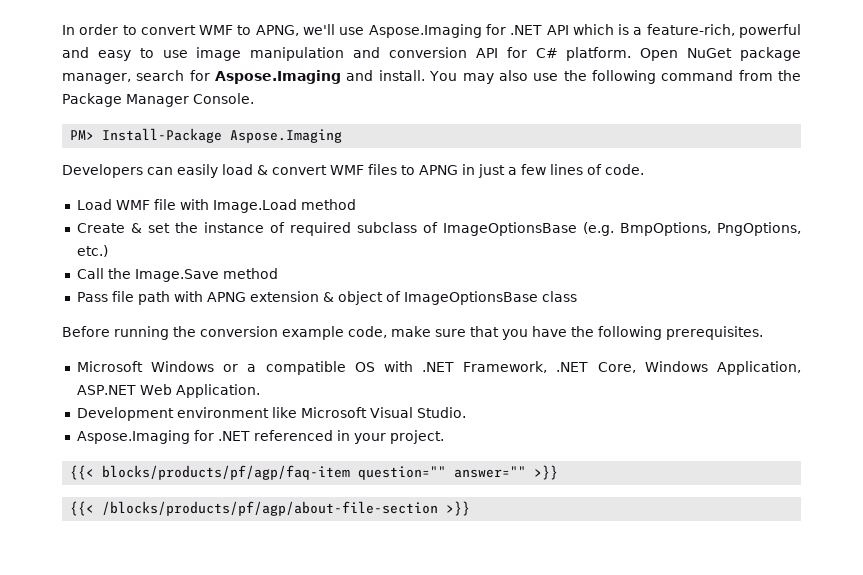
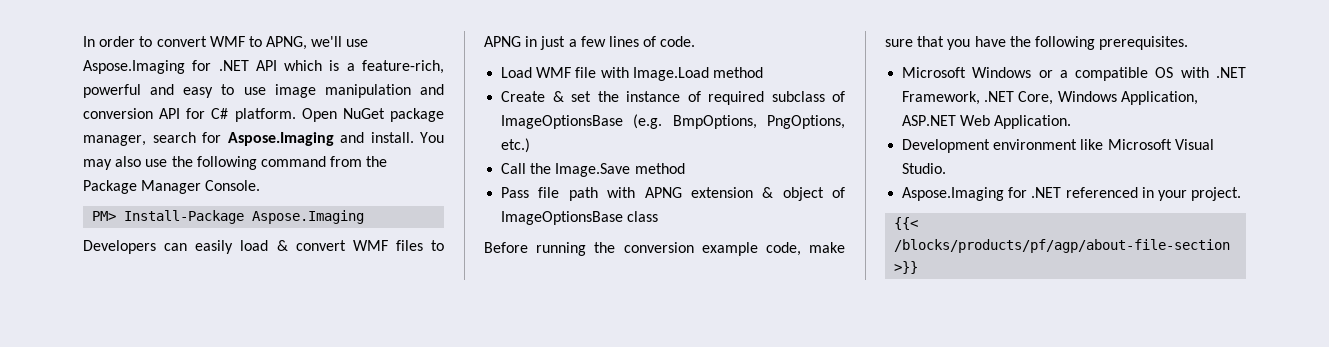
[70,465,559,480] // {{< blocks/products/pf/agp/faq-item question="" answer="" >}} -> (1242, 194) none

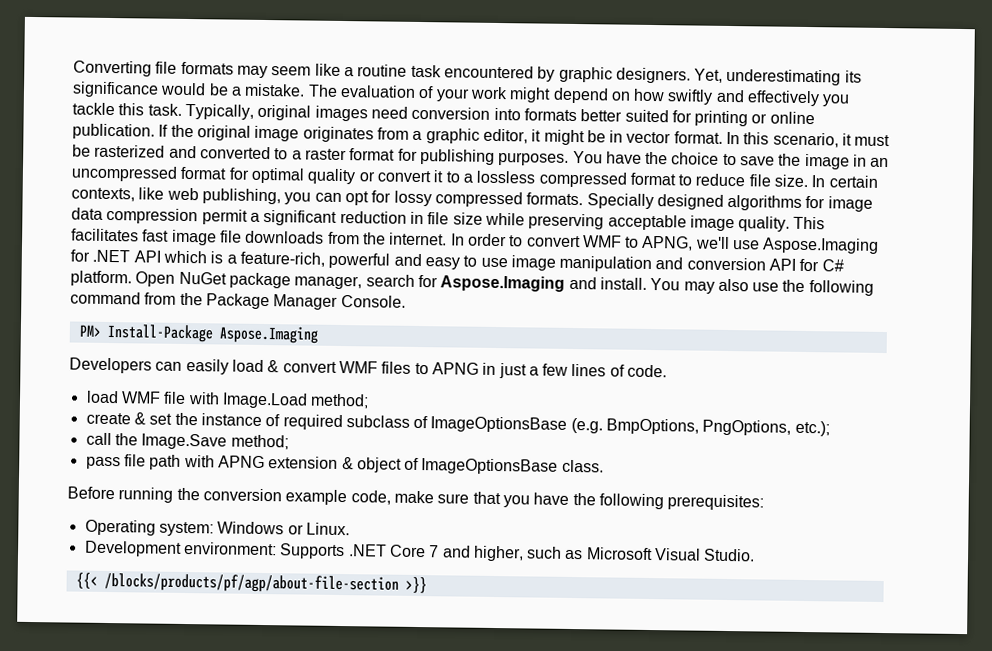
(83, 41) none -> [73,60,862,86] [72,81,851,107] [72,102,815,127] [72,123,891,148] [72,144,890,170] [71,165,878,188] [71,187,873,212] [71,207,826,232] [71,228,448,246] Converting file formats may seem like a routine task encountered by graphic designers. Yet, underestimating its significance would be a mistake. The evaluation of your work might depend on how swiftly and effectively you tackle this task. Typically, original images need conversion into formats better suited for printing or online publication. If the original image originates from a graphic editor, it might be in vector format. In this scenario, it must be rasterized and converted to a raster format for publishing purposes. You have the choice to save the image in an uncompressed format for optimal quality or convert it to a lossless compressed format to reduce file size. In certain contexts, like web publishing, you can opt for lossy compressed formats. Specially designed algorithms for image data compression permit a significant reduction in file size while preserving acceptable image quality. This facilitates fast image file downloads from the internet.
[501,67,533,78] Load -> [85,390,119,404] load
[712,67,763,78] [501,91,546,102] method // Create -> [310,393,370,409] [85,412,131,425] method; // create
[501,138,531,153] [501,163,685,177] [501,187,530,198] etc.) // Call the Image.Save method // Pass -> [794,420,830,437] [85,432,289,450] [85,456,121,470] etc.); // call the Image.Save method; // pass
[627,211,659,222] class -> [561,459,604,473] class.
[1099,36,1189,50] [902,67,1246,81] [902,91,1198,105] [902,115,1072,129] [902,139,1214,153] [902,163,947,174] [902,187,1242,201] prerequisites. // Microsoft Windows or a compatible OS with .NET Framework, .NET Core, Windows Application, ASP.NET Web Application. // Development environment like Microsoft Visual Studio. // Aspose.Imaging for .NET referenced in your project. -> [667,494,765,511] [84,519,350,537] [83,540,756,562] prerequisites: // Operating system: Windows or Linux. // Development environment: Supports .NET Core 7 and higher, such as Microsoft Visual Studio.

